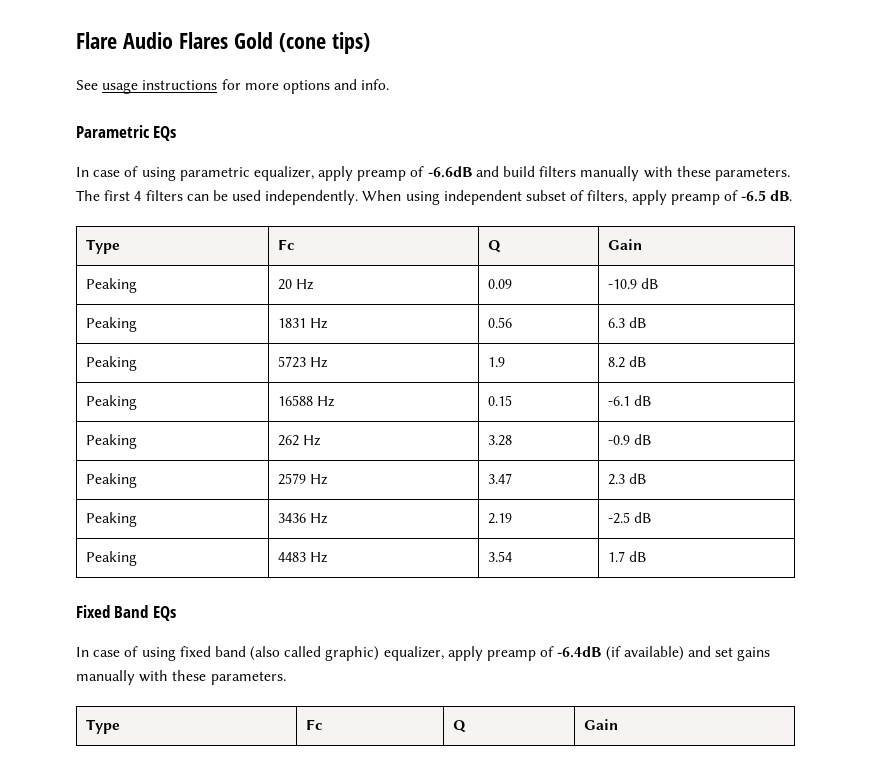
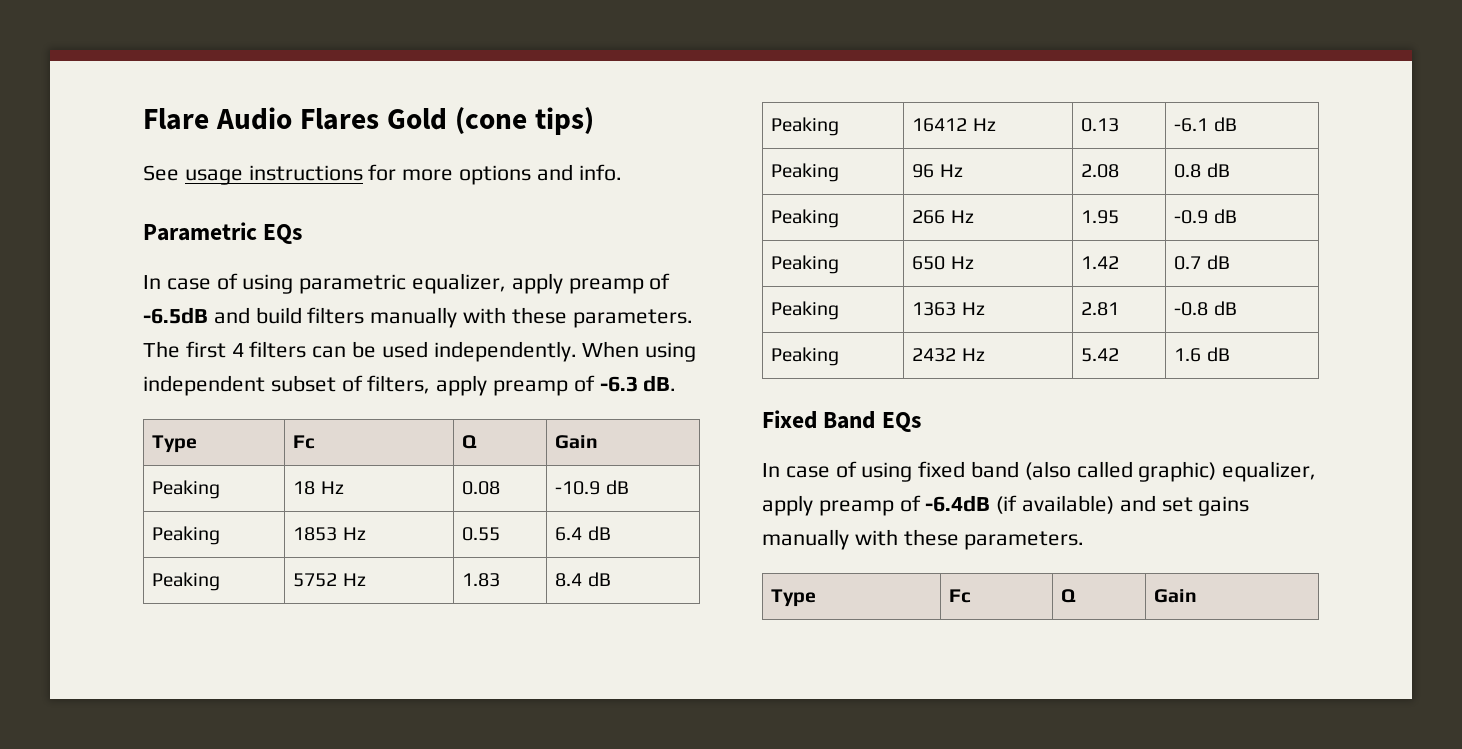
[427,166,472,178] -6.6dB -> [143,307,208,324] -6.5dB
[741,190,767,202] -6.5 -> [599,376,638,392] -6.3
[277,279,314,290] [487,279,512,289] 20 Hz | 0.09 -> [293,481,344,495] [462,481,501,495] 18 Hz | 0.08
[277,318,328,329] [487,317,512,328] [607,317,647,328] [85,356,137,371] [277,356,328,368] [487,357,505,367] [607,356,647,368] [85,395,137,410] [277,395,335,407] [487,395,512,406] 1831 Hz | 0.56 | 6.3 dB // Peaking | 5723 Hz | 1.9 | 8.2 dB // Peaking | 16588 Hz | 0.15 -> [293,527,366,541] [462,527,501,541] [555,526,611,541] [152,572,221,591] [293,573,366,587] [462,573,501,587] [555,572,611,587] [771,117,840,136] [912,118,996,132] [1081,118,1120,132] 1853 Hz | 0.55 | 6.4 dB // Peaking | 5752 Hz | 1.83 | 8.4 dB // Peaking | 16412 Hz | 0.13
[277,435,321,446] [487,435,512,446] 262 Hz | 3.28 -> [912,164,963,178] [1081,164,1120,178] [1174,163,1230,178] [771,209,840,228] [912,210,974,224] [1081,210,1120,224] 96 Hz | 2.08 | 0.8 dB // Peaking | 266 Hz | 1.95
[277,473,328,485] [487,473,512,484] [607,473,647,485] [85,512,137,527] [277,513,328,524] [487,513,512,524] [607,512,652,524] [85,551,137,566] [277,552,328,563] [487,551,512,562] [607,551,625,562] 2579 Hz | 3.47 | 2.3 dB // Peaking | 3436 Hz | 2.19 | -2.5 dB // Peaking | 4483 Hz | 3.54 | 1.7 -> [912,256,974,270] [1081,256,1120,269] [1174,255,1230,270] [771,301,840,320] [912,302,985,316] [1081,302,1120,316] [1174,301,1237,316] [771,347,840,366] [912,348,985,362] [1081,348,1120,362] [1174,348,1202,362] 650 Hz | 1.42 | 0.7 dB // Peaking | 1363 Hz | 2.81 | -0.8 dB // Peaking | 2432 Hz | 5.42 | 1.6

